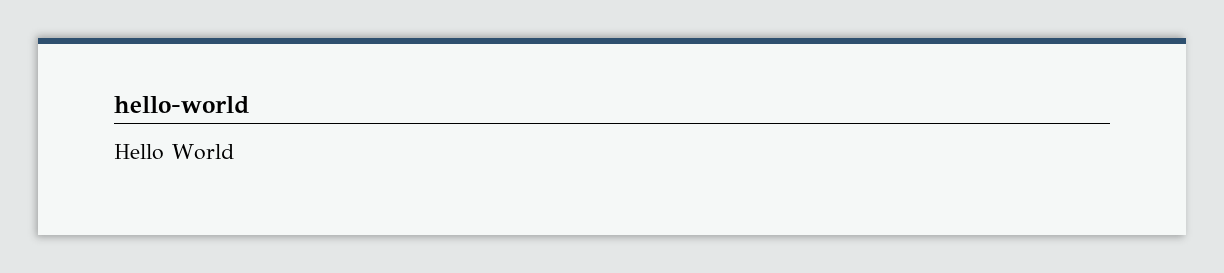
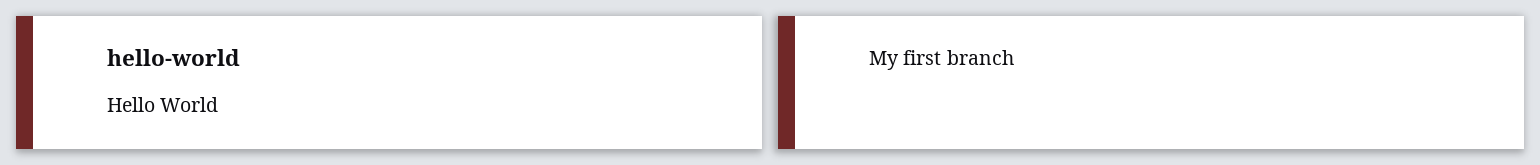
(234, 152) none -> [869,50,1014,70] // My first branch

